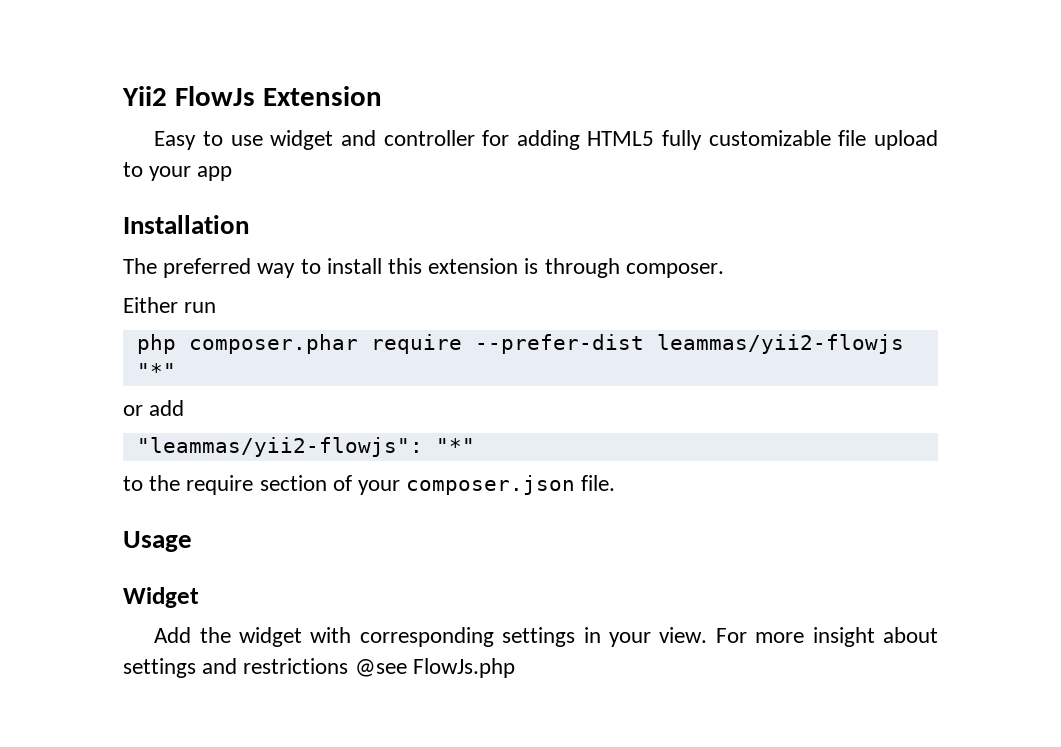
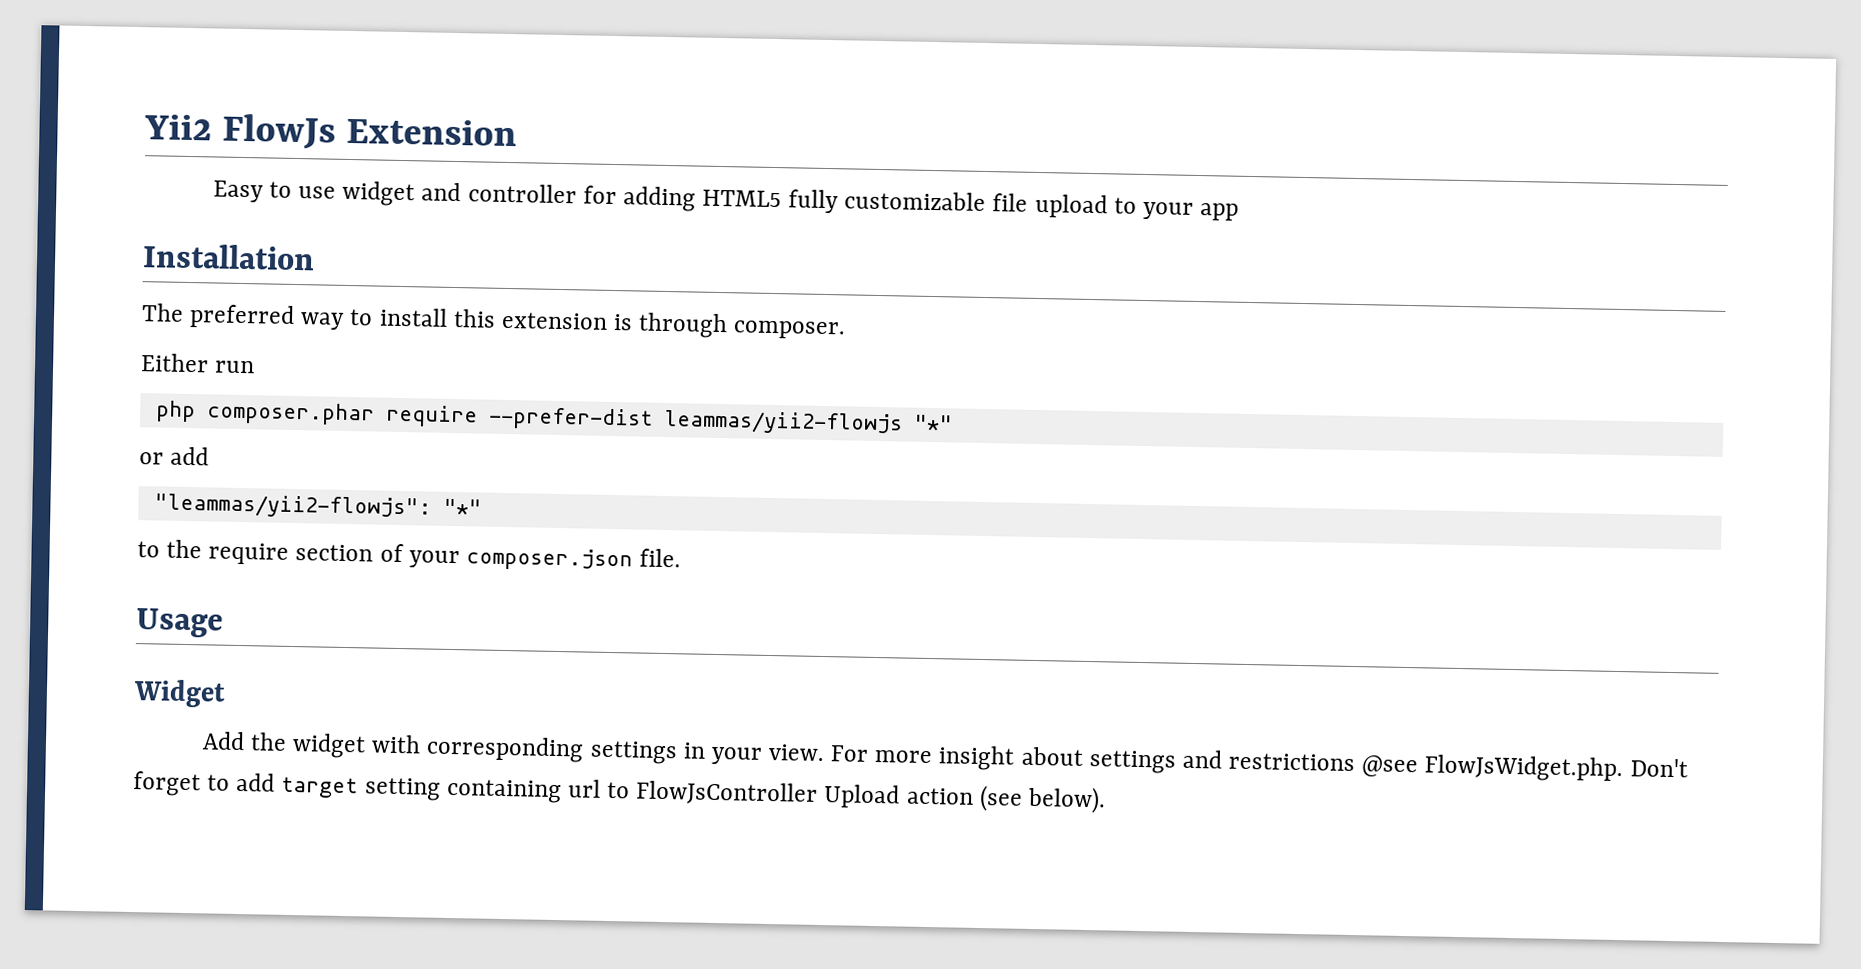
[412,658,515,678] FlowJs.php -> [1424,754,1688,783] [133,771,1106,814] FlowJsWidget.php. Don't forget to add target setting containing url to FlowJsController Upload action (see below).

